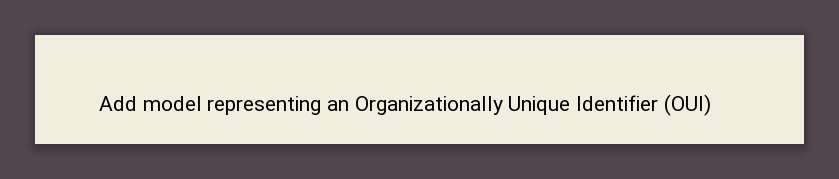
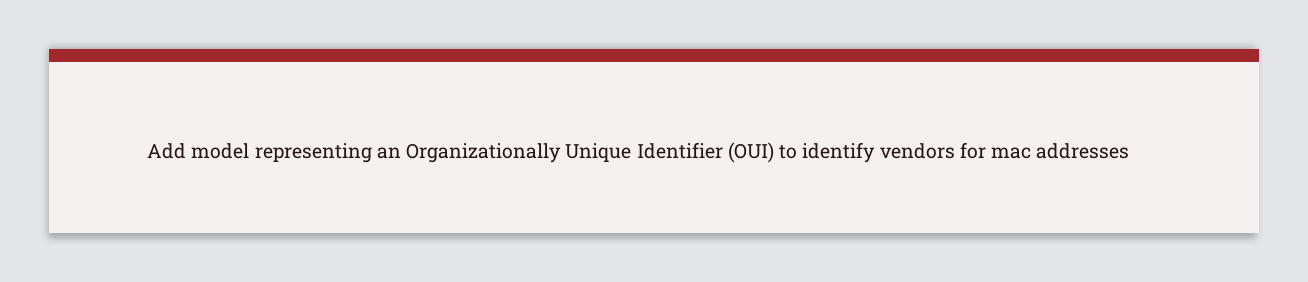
(711, 105) none -> [779,142,1130,163] to identify vendors for mac addresses

